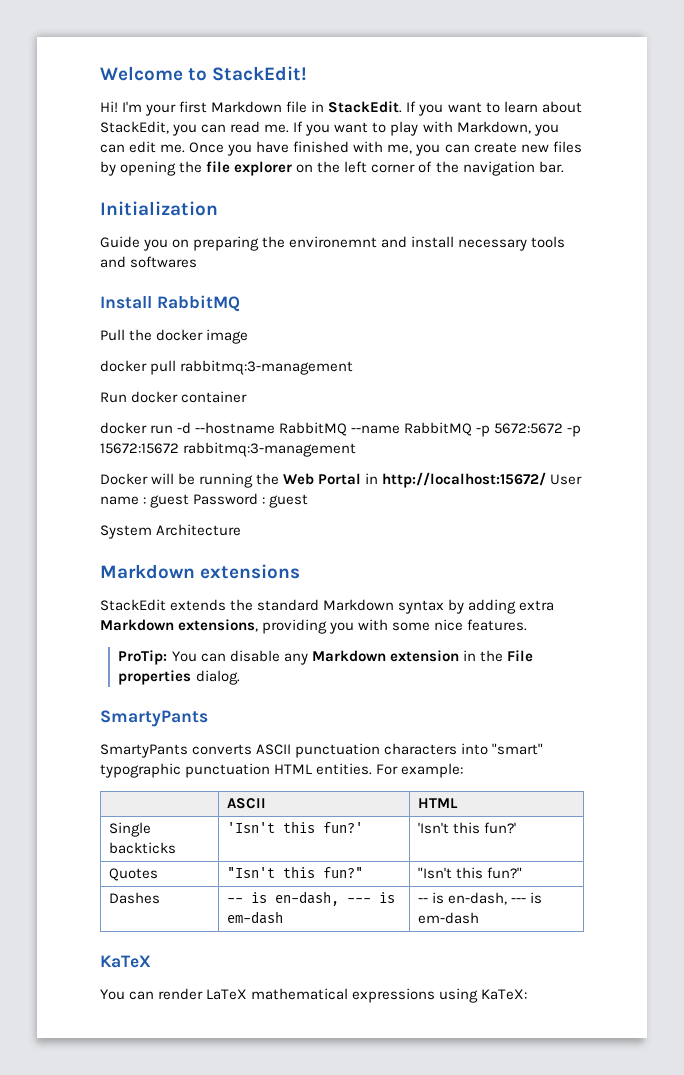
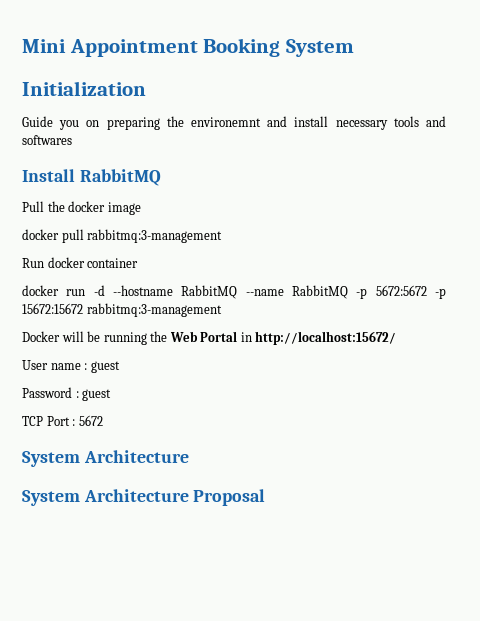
[100,66,308,81] [100,101,582,116] [100,121,559,136] [100,141,582,156] [100,161,564,176] Welcome to StackEdit! // Hi! I'm your first Markdown file in StackEdit. If you want to learn about StackEdit, you can read me. If you want to play with Markdown, you can edit me. Once you have finished with me, you can create new files by opening the file explorer on the left corner of the navigation bar. -> [22,38,354,57] Mini Appointment Booking System
(547, 480) none -> (397, 338) //
(190, 501) none -> (120, 367) //
[100,524,242,539] [100,564,301,579] [100,599,555,614] [100,619,528,634] [118,650,533,665] [118,670,240,685] [100,710,208,727] [100,743,544,758] [100,763,464,778] [226,798,266,809] [417,798,458,808] [108,822,151,837] [108,842,176,854] [226,821,363,833] [417,822,516,834] [108,868,158,881] [226,866,363,878] [417,867,522,879] [108,892,160,904] [226,891,395,906] [226,911,283,924] [417,892,542,905] [417,912,479,924] [100,955,151,968] [100,988,528,1003] System Architecture // Markdown extensions // StackEdit extends the standard Markdown syntax by adding extra Markdown extensions, providing you with some nice features. // ProTip: You can disable any Markdown extension in the File properties dialog. // SmartyPants // SmartyPants converts ASCII punctuation characters into "smart" typographic punctuation HTML entities. For example: // | ASCII | HTML // Single backticks | 'Isn't this fun?' | 'Isn't this fun?' // Quotes | "Isn't this fun?" | "Isn't this fun?" // Dashes | -- is en-dash, --- is em-dash | -- is en-dash, --- is em-dash // KaTeX // You can render LaTeX mathematical expressions using KaTeX: -> [22,415,103,426] [22,450,189,467] [22,489,266,506] TCP Port : 5672 // System Architecture // System Architecture Proposal

